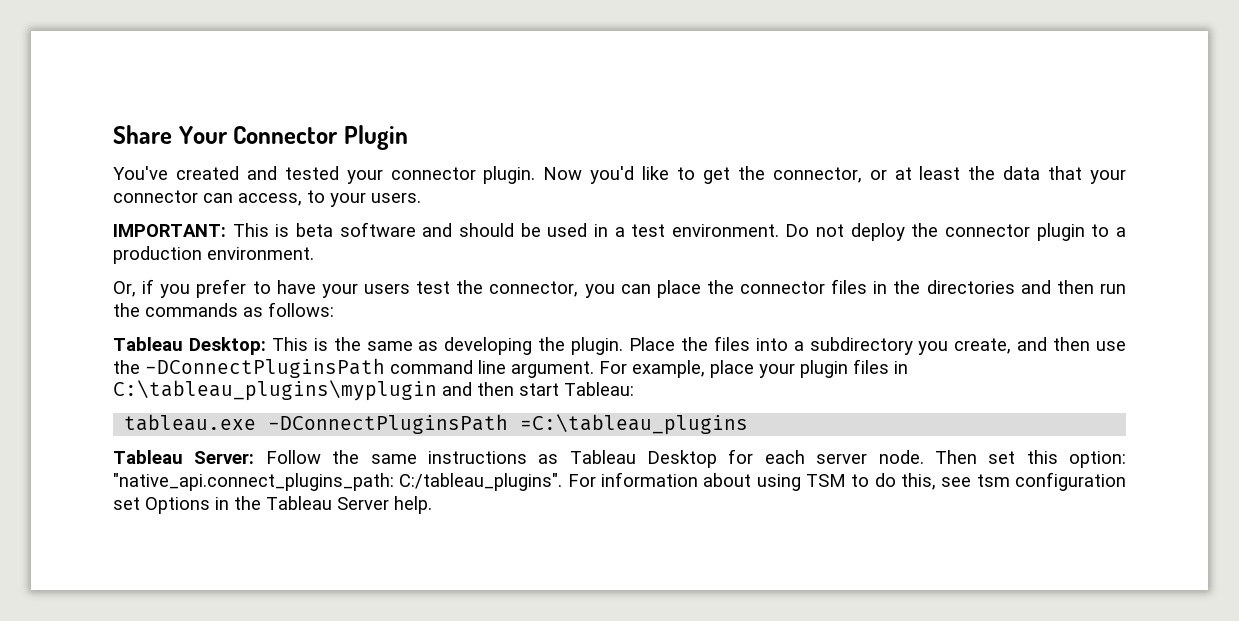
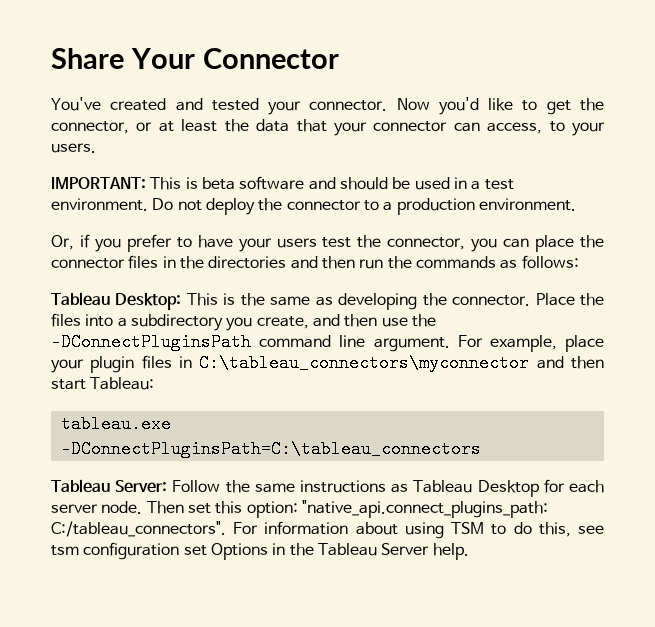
[343,125,408,150] Plugin -> (339, 58) none
[390,166,536,184] connector plugin. -> [309,100,388,111] connector.
[1036,223,1085,241] plugin -> (361, 205) none
[571,337,624,355] plugin. -> [452,295,531,306] connector.
[113,380,437,401] C:\tableau_plugins\myplugin -> [199,354,530,372] C:\tableau_connectors\myconnector
[268,414,749,435] -DConnectPluginsPath =C:\tableau_plugins -> [60,440,481,458] -DConnectPluginsPath=C:\tableau_connectors
[399,473,563,491] C:/tableau_plugins". -> [51,521,226,537] C:/tableau_connectors".

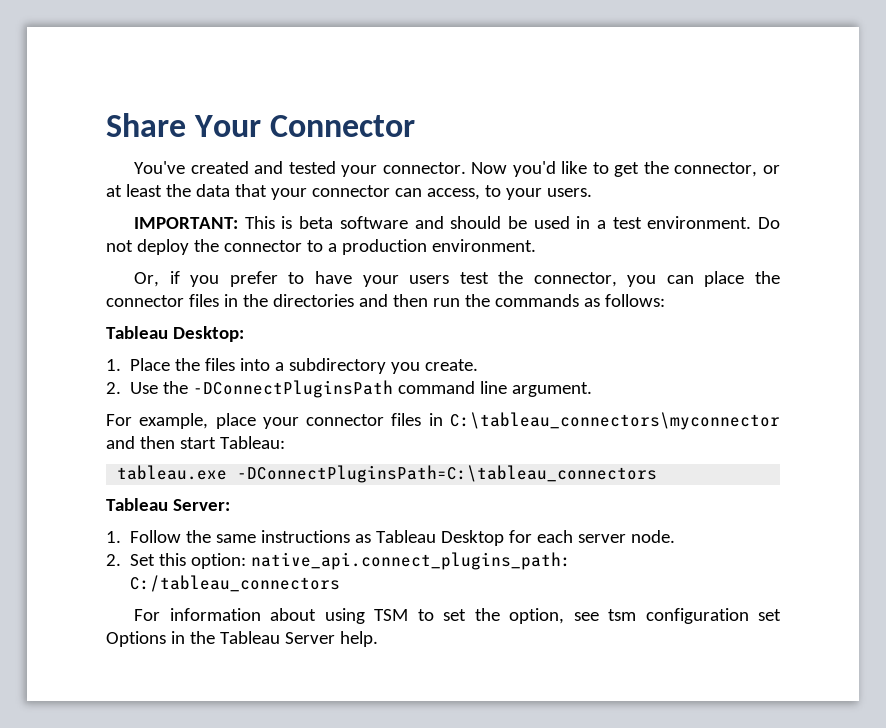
[186,293,531,310] This is the same as developing the connector. -> [106,359,121,371] // 1.
[256,314,408,329] create, and then use -> [425,359,479,371] [106,382,159,394] create. // 2. Use
(450, 344) none -> (593, 389) //
[90,356,135,373] plugin -> [306,414,385,426] connector
(168, 486) none -> [106,531,121,543] // 1.
[146,500,548,518] [51,521,226,537] Then set this option: "native_api.connect_plugins_path: C:/tableau_connectors". -> [106,552,572,570] [130,575,341,592] // 2. Set this option: native_api.connect_plugins_path: C:/tableau_connectors //
[513,522,571,537] do this, -> [443,608,565,624] set the option,

